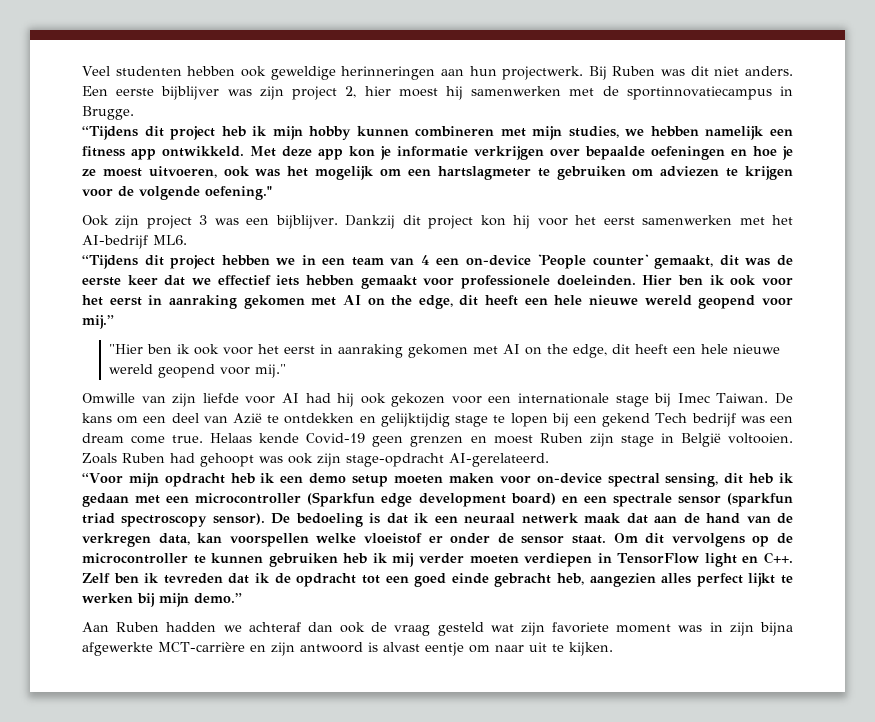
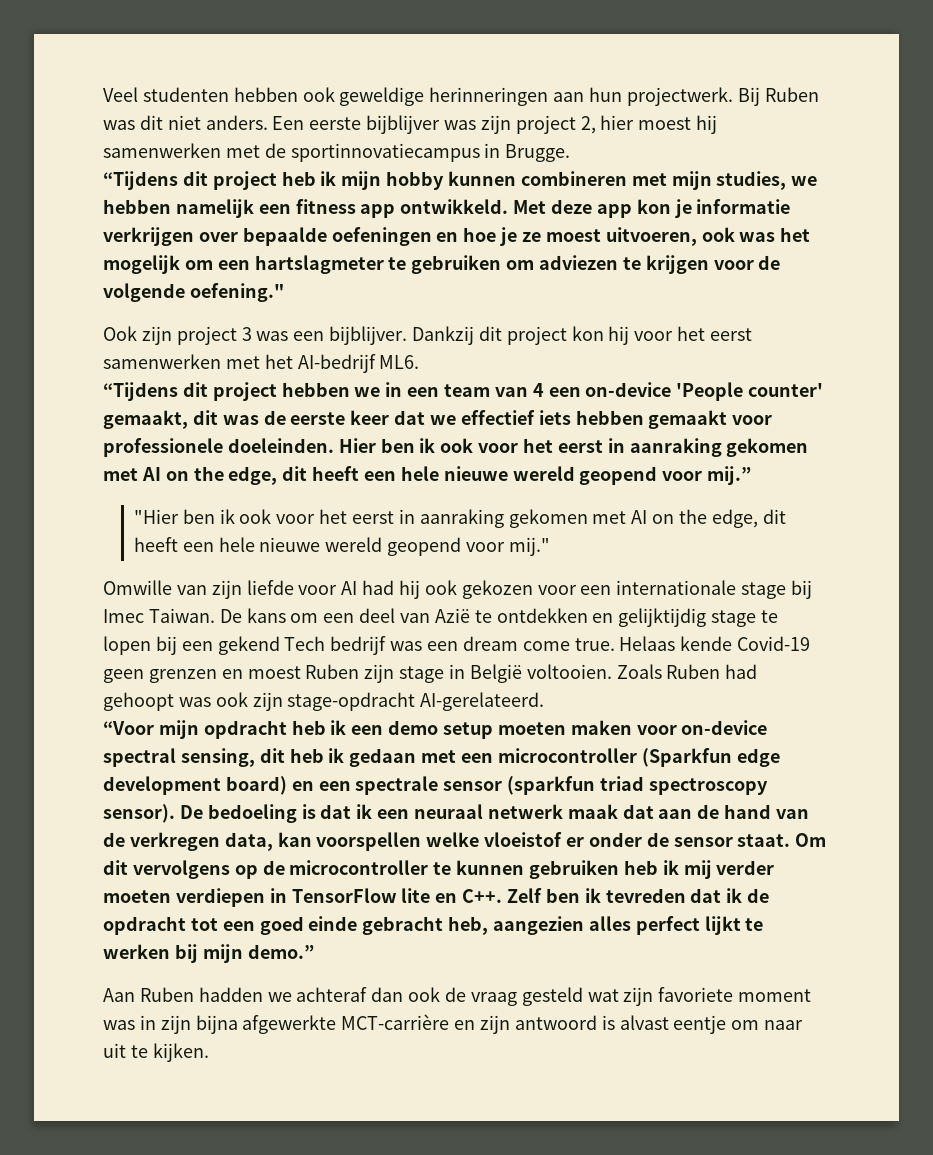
[704,553,737,567] light -> [401,888,431,903] lite

